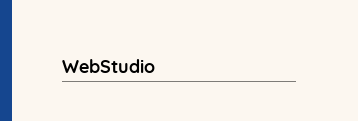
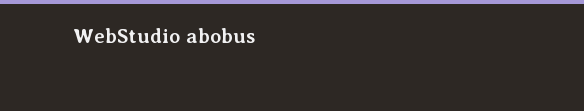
(155, 66) none -> [185,28,255,43] abobus

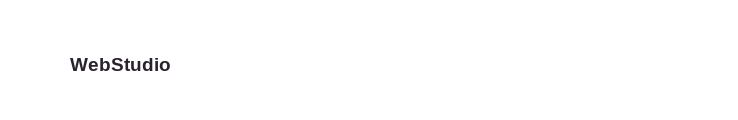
[185,28,255,43] abobus -> (171, 64) none

